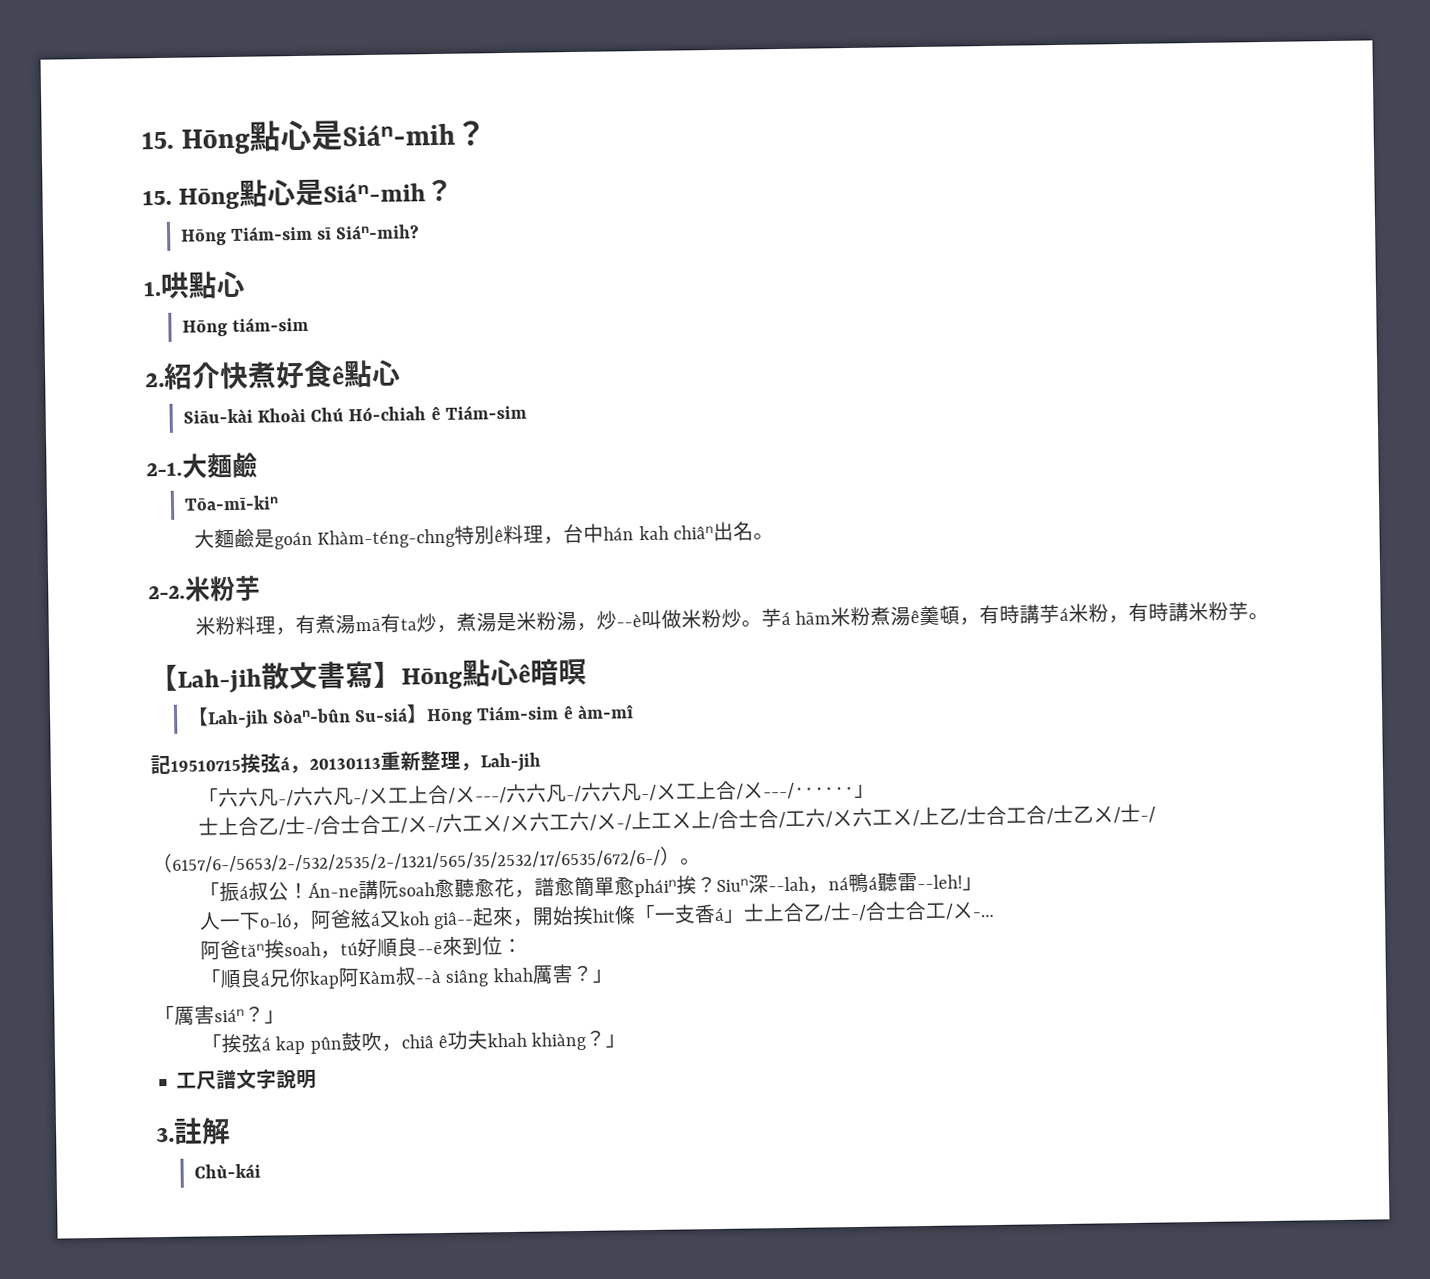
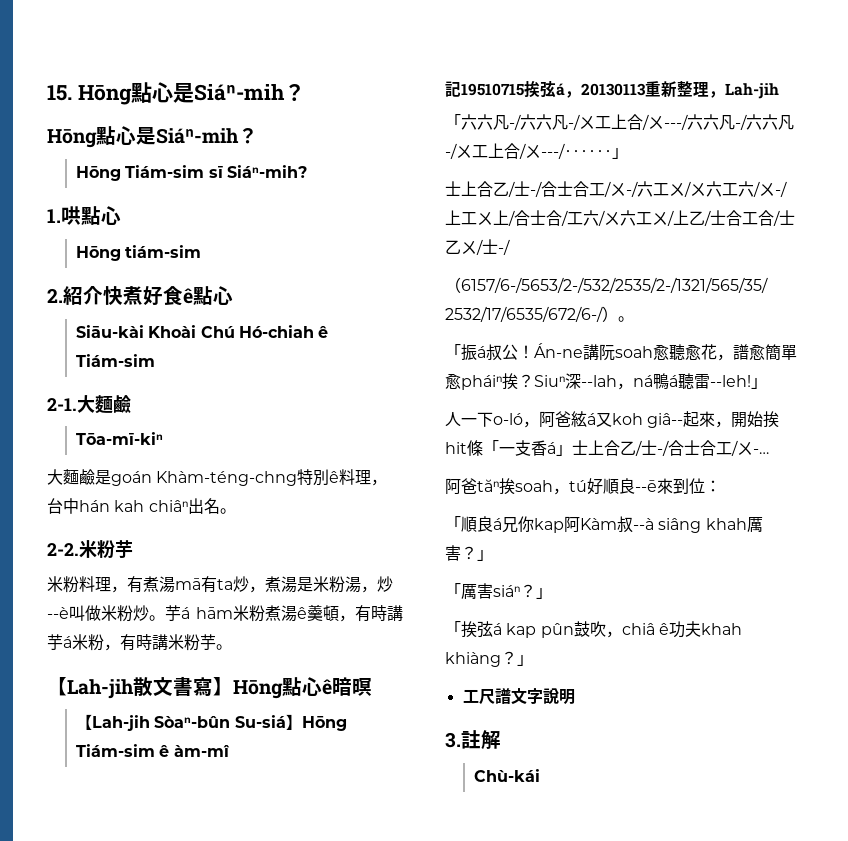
[141,119,488,155] [142,189,172,206] 15. Hōng點心是Siáⁿ-mih？ // 15. -> [47,82,305,105] 15. Hōng點心是Siáⁿ-mih？ //

